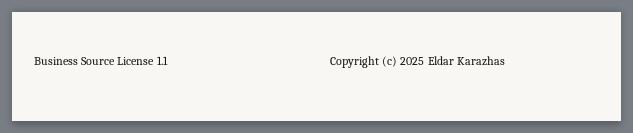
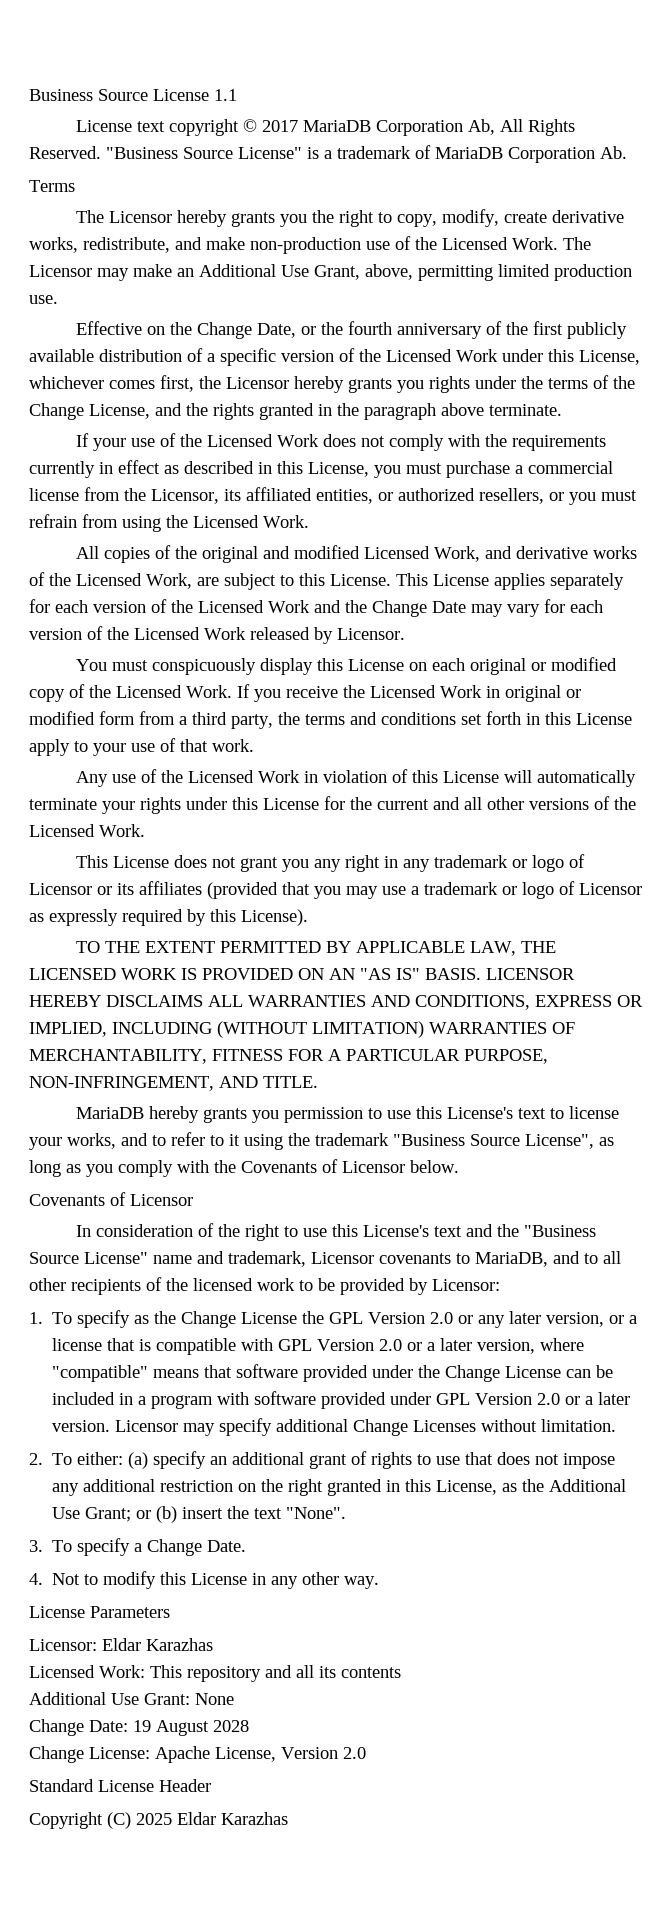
(168, 60) none -> [76,119,576,136] [29,145,627,163] [29,180,75,192] [76,209,625,227] [29,236,591,254] [29,264,632,281] [29,295,58,304] [76,321,628,339] [29,348,640,366] [29,375,635,393] [29,403,562,420] [76,433,607,451] [29,460,613,478] [29,487,637,505] [29,514,309,532] [76,545,638,563] [29,572,624,590] [29,599,603,617] [29,626,405,644] [76,657,618,675] [29,684,581,702] [29,711,632,729] [29,738,254,756] [76,769,637,787] [29,796,636,814] [29,824,145,837] [76,854,586,872] [29,881,642,899] [29,909,308,926] [76,941,557,956] [29,968,575,980] [29,995,643,1010] [29,1021,575,1038] [29,1049,548,1064] [29,1076,318,1091] [76,1106,620,1123] [29,1132,614,1150] [29,1159,459,1177] [29,1192,193,1206] [76,1223,597,1241] [29,1251,621,1267] [29,1277,500,1295] [29,1310,638,1328] [52,1338,585,1355] [52,1364,614,1382] [52,1391,631,1409] [52,1418,617,1436] [29,1451,616,1469] [52,1479,627,1496] [52,1506,347,1523] [29,1538,247,1556] [29,1571,380,1589] [29,1606,170,1618] [29,1638,213,1651] [29,1665,401,1682] [29,1692,234,1705] [29,1719,249,1736] [29,1746,366,1763] [29,1779,211,1792] // License text copyright © 2017 MariaDB Corporation Ab, All Rights Reserved. "Business Source License" is a trademark of MariaDB Corporation Ab. // Terms // The Licensor hereby grants you the right to copy, modify, create derivative works, redistribute, and make non-production use of the Licensed Work. The Licensor may make an Additional Use Grant, above, permitting limited production use. // Effective on the Change Date, or the fourth anniversary of the first publicly available distribution of a specific version of the Licensed Work under this License, whichever comes first, the Licensor hereby grants you rights under the terms of the Change License, and the rights granted in the paragraph above terminate. // If your use of the Licensed Work does not comply with the requirements currently in effect as described in this License, you must purchase a commercial license from the Licensor, its affiliated entities, or authorized resellers, or you must refrain from using the Licensed Work. // All copies of the original and modified Licensed Work, and derivative works of the Licensed Work, are subject to this License. This License applies separately for each version of the Licensed Work and the Change Date may vary for each version of the Licensed Work released by Licensor. // You must conspicuously display this License on each original or modified copy of the Licensed Work. If you receive the Licensed Work in original or modified form from a third party, the terms and conditions set forth in this License apply to your use of that work. // Any use of the Licensed Work in violation of this License will automatically terminate your rights under this License for the current and all other versions of the Licensed Work. // This License does not grant you any right in any trademark or logo of Licensor or its affiliates (provided that you may use a trademark or logo of Licensor as expressly required by this License). // TO THE EXTENT PERMITTED BY APPLICABLE LAW, THE LICENSED WORK IS PROVIDED ON AN "AS IS" BASIS. LICENSOR HEREBY DISCLAIMS ALL WARRANTIES AND CONDITIONS, EXPRESS OR IMPLIED, INCLUDING (WITHOUT LIMITATION) WARRANTIES OF MERCHANTABILITY, FITNESS FOR A PARTICULAR PURPOSE, NON-INFRINGEMENT, AND TITLE. // MariaDB hereby grants you permission to use this License's text to license your works, and to refer to it using the trademark "Business Source License", as long as you comply with the Covenants of Licensor below. // Covenants of Licensor // In consideration of the right to use this License's text and the "Business Source License" name and trademark, Licensor covenants to MariaDB, and to all other recipients of the licensed work to be provided by Licensor: // 1. To specify as the Change License the GPL Version 2.0 or any later version, or a license that is compatible with GPL Version 2.0 or a later version, where "compatible" means that software provided under the Change License can be included in a program with software provided under GPL Version 2.0 or a later version. Licensor may specify additional Change Licenses without limitation. // 2. To either: (a) specify an additional grant of rights to use that does not impose any additional restriction on the right granted in this License, as the Additional Use Grant; or (b) insert the text "None". // 3. To specify a Change Date. // 4. Not to modify this License in any other way. // License Parameters // Licensor: Eldar Karazhas // Licensed Work: This repository and all its contents // Additional Use Grant: None // Change Date: 19 August 2028 // Change License: Apache License, Version 2.0 // Standard License Header
[382,56,398,67] (c) -> [107,1812,131,1829] (C)

